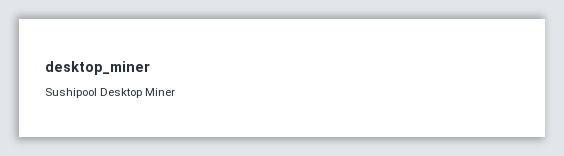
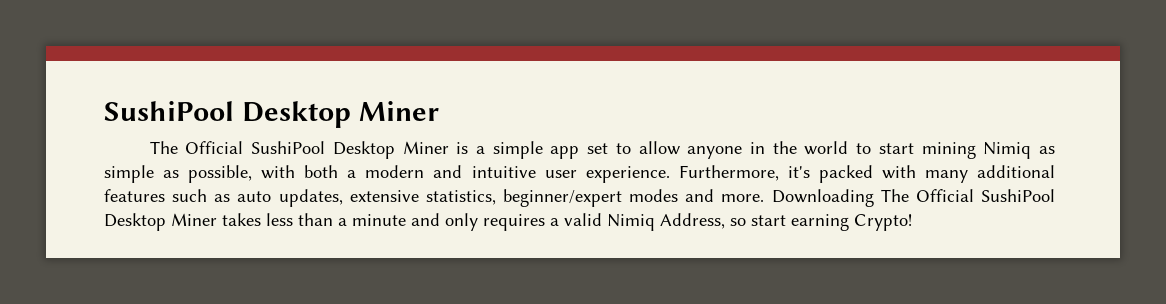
[45,61,150,75] [45,88,176,98] desktop_miner // Sushipool Desktop Miner -> [104,101,439,128] [149,141,1056,159] [104,165,1055,183] [104,189,1055,207] [104,213,912,231] SushiPool Desktop Miner // The Official SushiPool Desktop Miner is a simple app set to allow anyone in the world to start mining Nimiq as simple as possible, with both a modern and intuitive user experience. Furthermore, it's packed with many additional features such as auto updates, extensive statistics, beginner/expert modes and more. Downloading The Official SushiPool Desktop Miner takes less than a minute and only requires a valid Nimiq Address, so start earning Crypto!

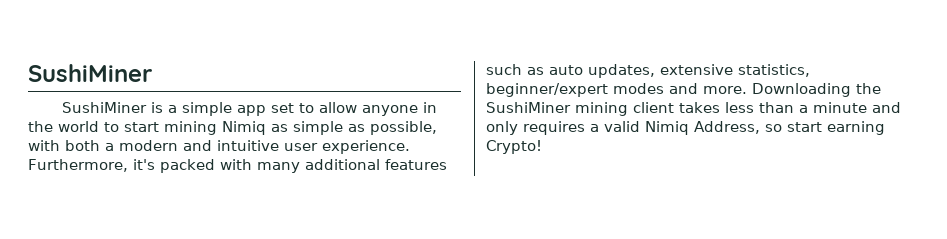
[104,101,439,128] [149,141,449,159] SushiPool Desktop Miner // The Official SushiPool Desktop Miner -> [28,64,152,82] [61,102,147,113] SushiMiner // SushiMiner
[880,189,1055,202] [104,213,217,231] The Official SushiPool Desktop Miner -> [856,83,881,94] [486,102,674,116] the SushiMiner mining client

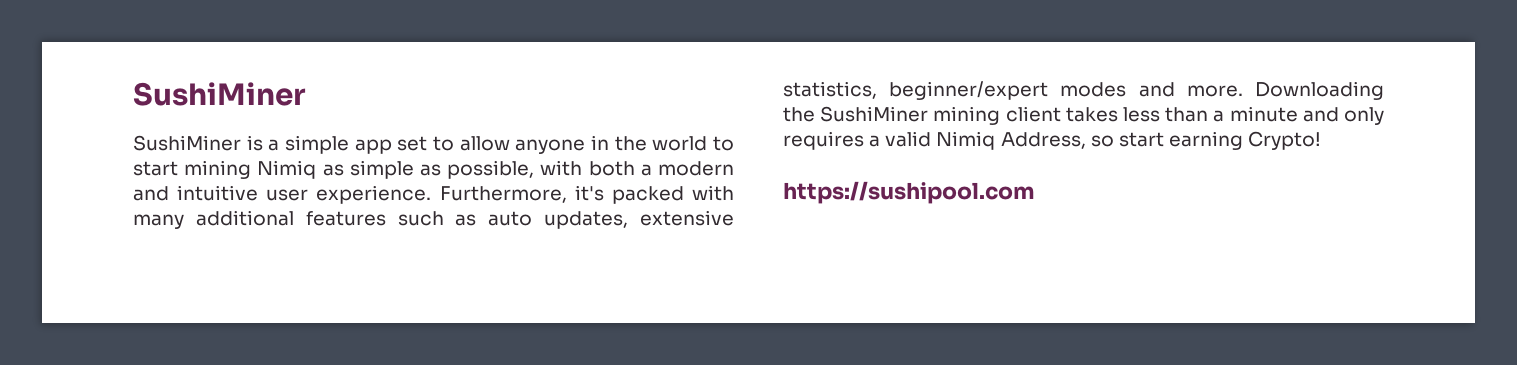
(542, 147) none -> [783,181,1035,204] // https://sushipool.com

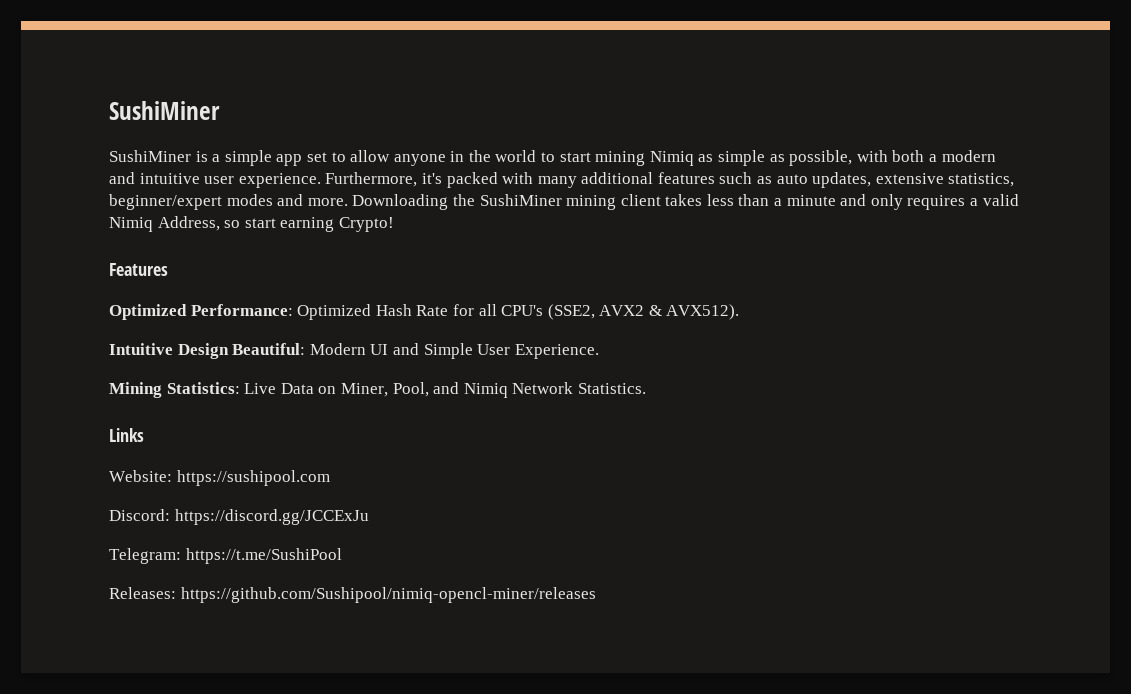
[783,181,1035,204] https://sushipool.com -> [109,263,168,276] [109,304,740,320] [109,343,599,359] [109,382,646,398] [109,428,144,442] [109,470,330,486] [109,509,369,525] [109,548,342,564] [109,587,596,603] Features // Optimized Performance: Optimized Hash Rate for all CPU's (SSE2, AVX2 & AVX512). // Intuitive Design Beautiful: Modern UI and Simple User Experience. // Mining Statistics: Live Data on Miner, Pool, and Nimiq Network Statistics. // Links // Website: https://sushipool.com // Discord: https://discord.gg/JCCExJu // Telegram: https://t.me/SushiPool // Releases: https://github.com/Sushipool/nimiq-opencl-miner/releases

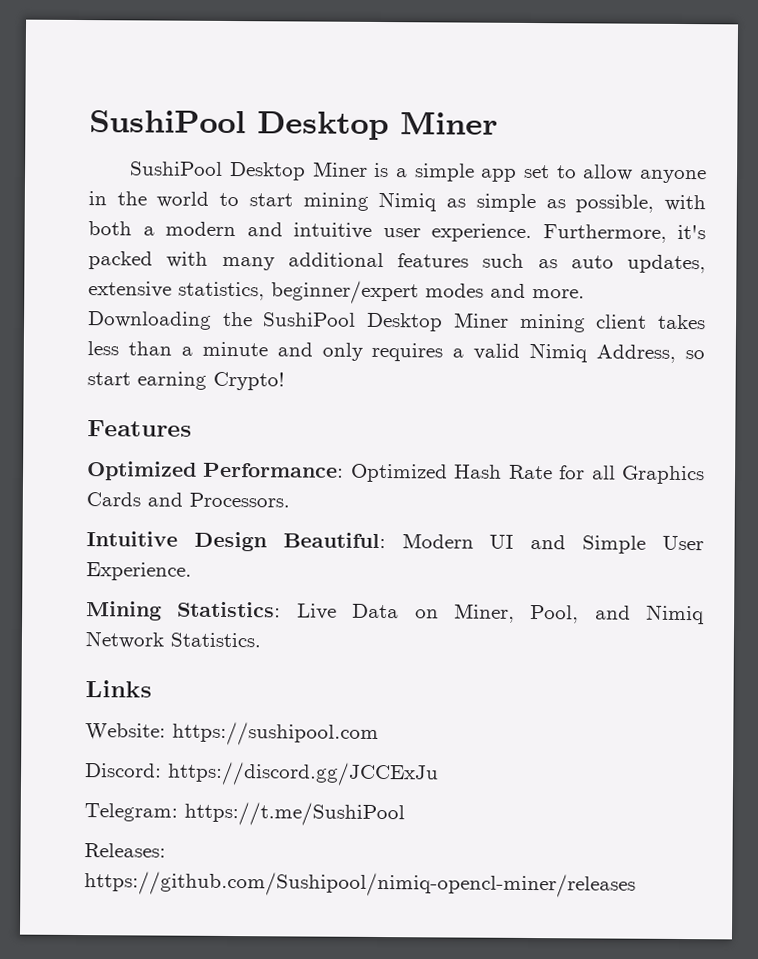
[109,101,220,120] [109,150,191,162] SushiMiner // SushiMiner -> [89,110,498,141] [130,161,368,181] SushiPool Desktop Miner // SushiPool Desktop Miner
[479,194,562,206] SushiMiner -> [263,312,509,332] SushiPool Desktop Miner
[501,304,740,320] CPU's (SSE2, AVX2 & AVX512). -> [621,465,706,485] [86,492,290,508] Graphics Cards and Processors.

